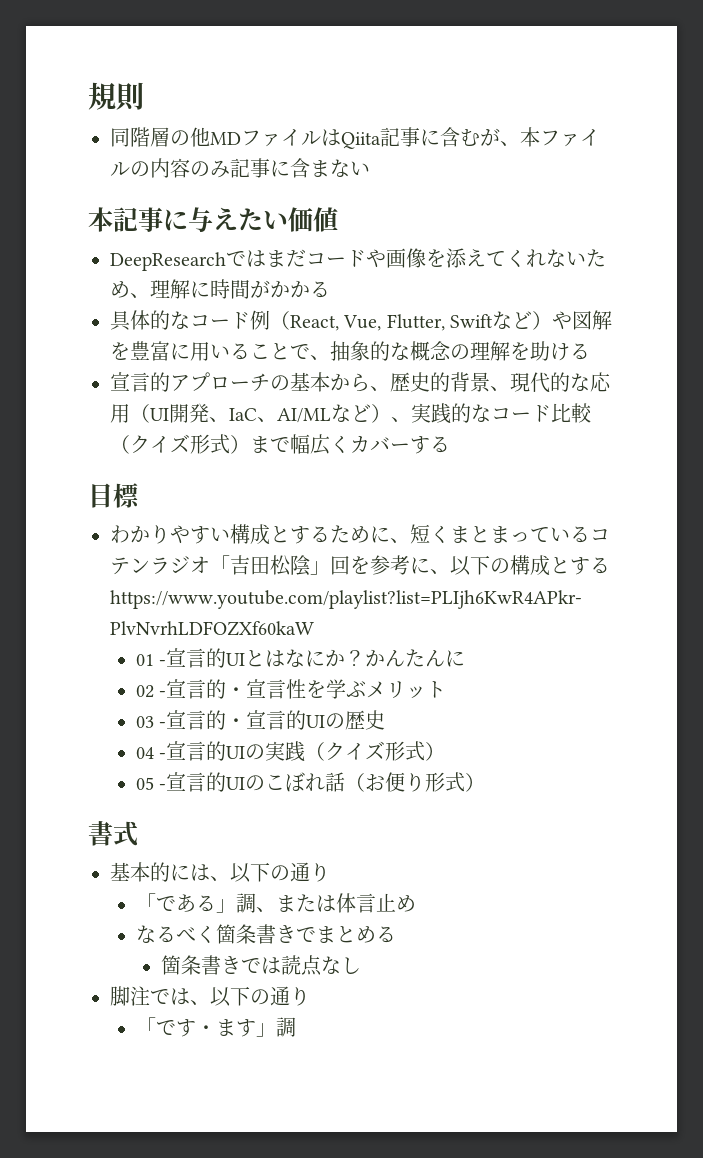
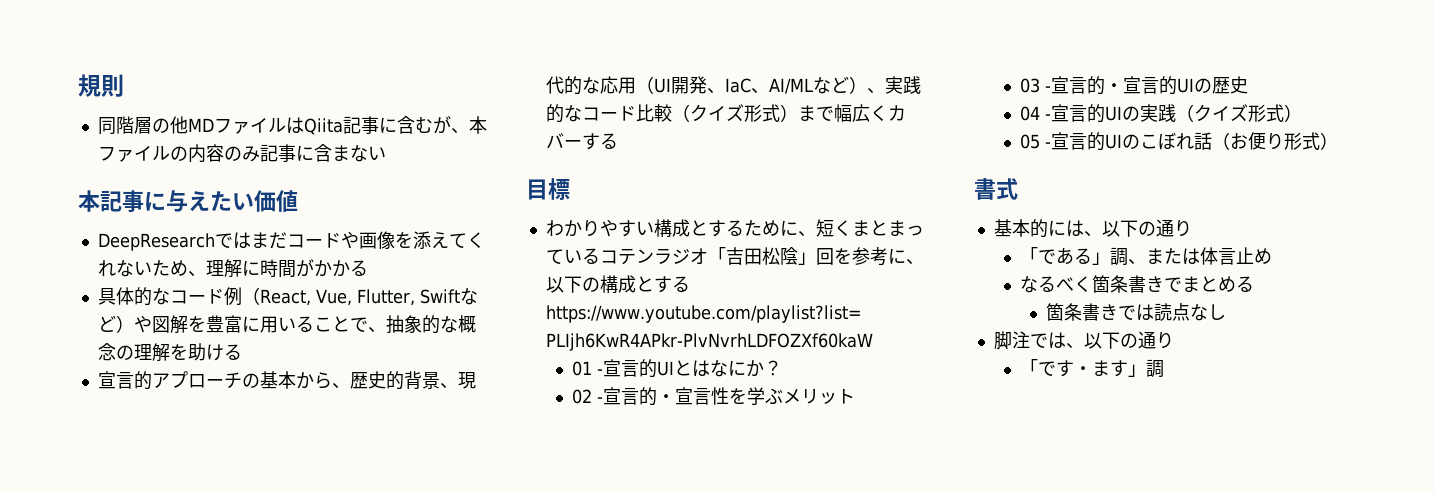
[365,649,466,667] かんたんに -> (782, 368) none

